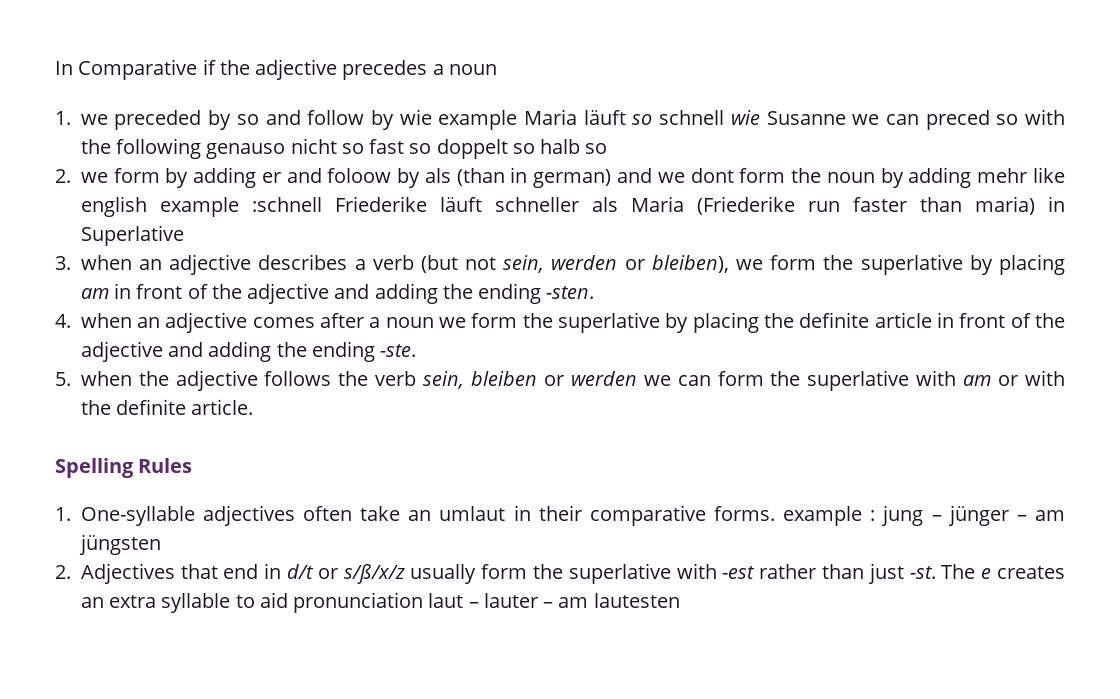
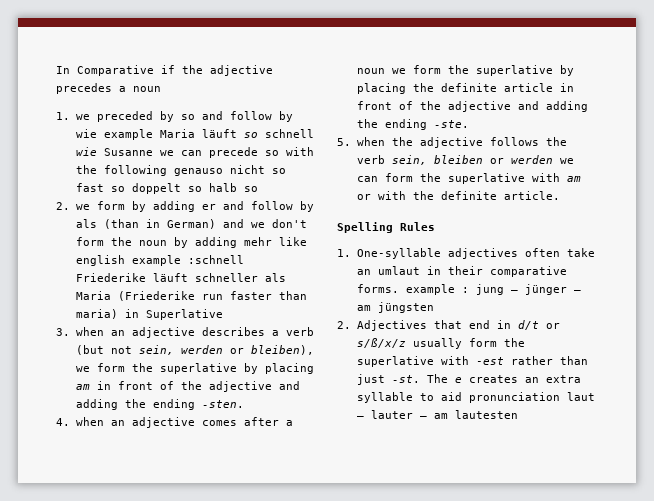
[925,110,990,130] preced -> [208,147,258,158] precede
[327,168,392,183] foloow -> [250,201,293,210] follow
[533,169,612,188] german) -> [166,219,216,229] German)
[690,168,734,183] dont -> [271,219,307,228] don't

